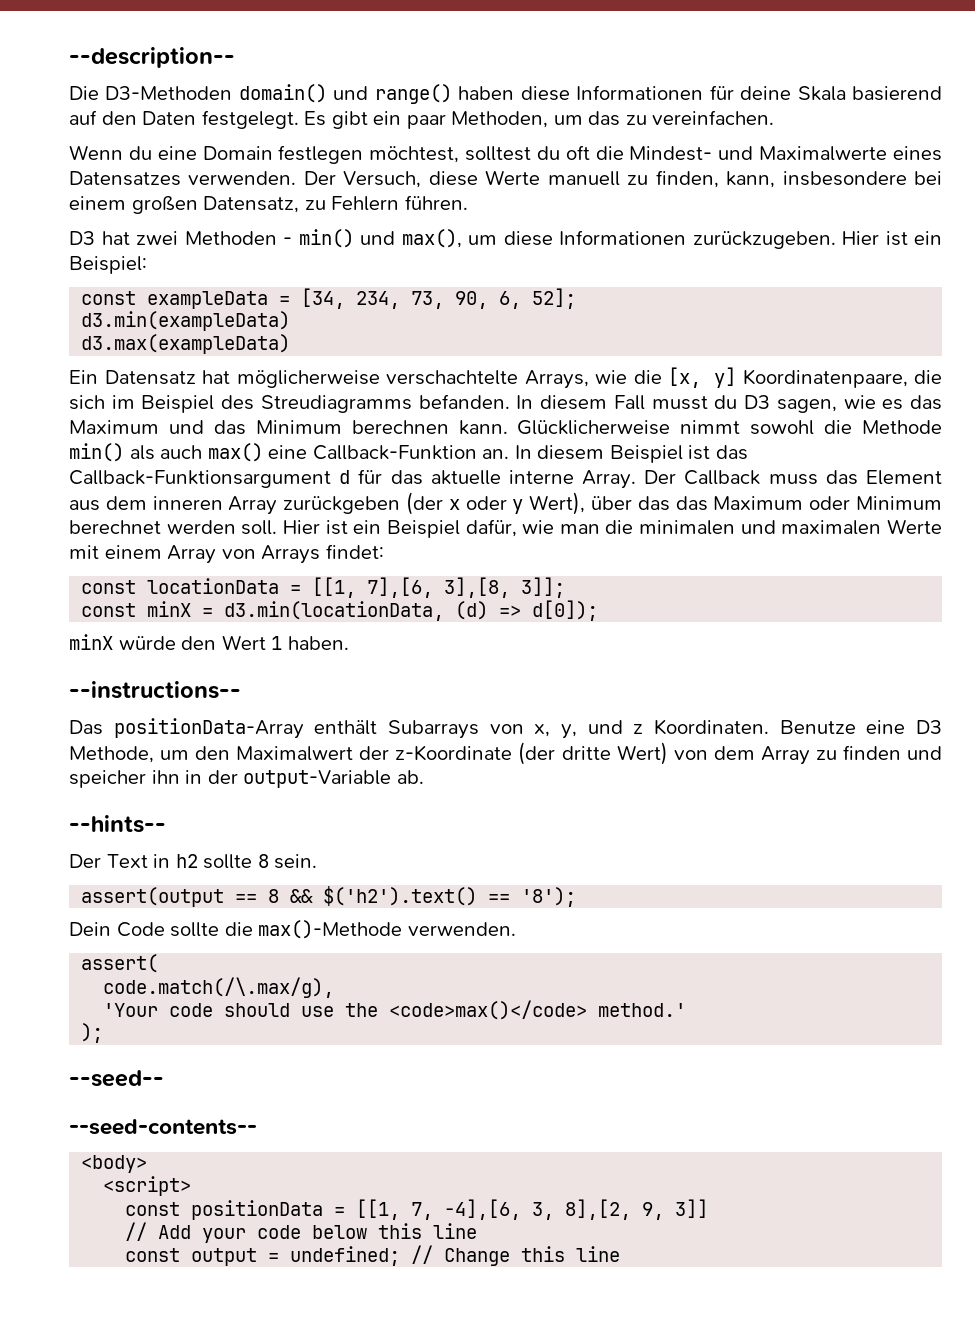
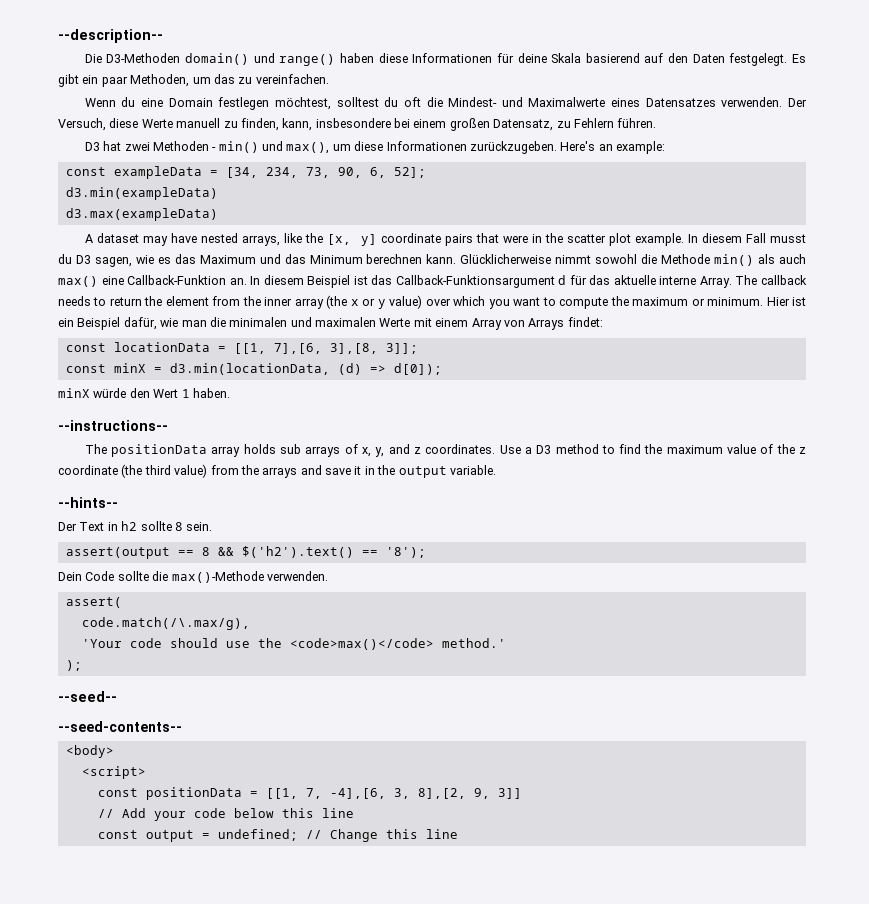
[842,231,942,246] [69,256,147,274] Hier ist ein Beispiel: -> [560,141,666,154] Here's an example:
[69,367,943,389] [69,394,510,413] Ein Datensatz hat möglicherweise verschachtelte Arrays, wie die [x, y] Koordinatenpaare, die sich im Beispiel des Streudiagramms befanden. -> [84,233,684,246] A dataset may have nested arrays, like the [x, y] coordinate pairs that were in the scatter plot example.
[644,470,942,485] [69,492,942,515] [69,520,278,535] Der Callback muss das Element aus dem inneren Array zurückgeben (der x oder y Wert), über das das Maximum oder Minimum berechnet werden soll. -> [735,275,807,285] [58,295,764,309] The callback needs to return the element from the inner array (the x or y value) over which you want to compute the maximum or minimum.
[69,718,942,739] [69,742,942,765] [69,770,424,788] Das positionData-Array enthält Subarrays von x, y, und z Koordinaten. Benutze eine D3 Methode, um den Maximalwert der z-Koordinate (der dritte Wert) von dem Array zu finden und speicher ihn in der output-Variable ab. -> [84,444,806,457] [58,464,496,478] The positionData array holds sub arrays of x, y, and z coordinates. Use a D3 method to find the maximum value of the z coordinate (the third value) from the arrays and save it in the output variable.

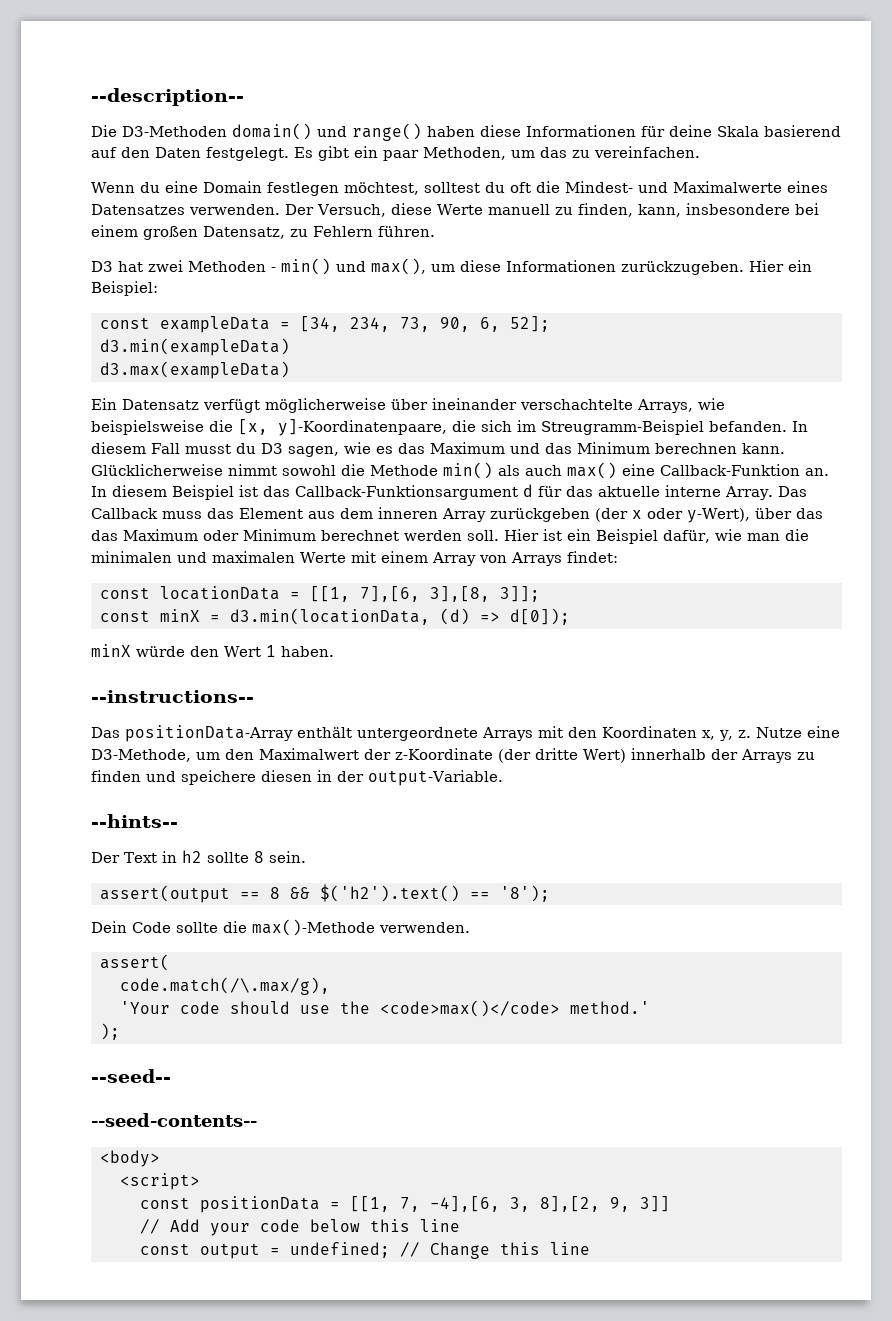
[560,141,666,154] Here's an example: -> [749,260,812,272] [91,281,158,296] Hier ein Beispiel:
[84,233,684,246] A dataset may have nested arrays, like the [x, y] coordinate pairs that were in the scatter plot example. -> [91,398,725,413] [91,419,787,436] Ein Datensatz verfügt möglicherweise über ineinander verschachtelte Arrays, wie beispielsweise die [x, y]-Koordinatenpaare, die sich im Streugramm-Beispiel befanden.
[735,275,807,285] [58,295,764,309] The callback needs to return the element from the inner array (the x or y value) over which you want to compute the maximum or minimum. -> [777,486,807,497] [91,507,823,523] [91,529,499,541] Das Callback muss das Element aus dem inneren Array zurückgeben (der x oder y-Wert), über das das Maximum oder Minimum berechnet werden soll.
[84,444,806,457] [58,464,496,478] The positionData array holds sub arrays of x, y, and z coordinates. Use a D3 method to find the maximum value of the z coordinate (the third value) from the arrays and save it in the output variable. -> [91,725,840,742] [91,748,815,763] [91,770,503,786] Das positionData-Array enthält untergeordnete Arrays mit den Koordinaten x, y, z. Nutze eine D3-Methode, um den Maximalwert der z-Koordinate (der dritte Wert) innerhalb der Arrays zu finden und speichere diesen in der output-Variable.

